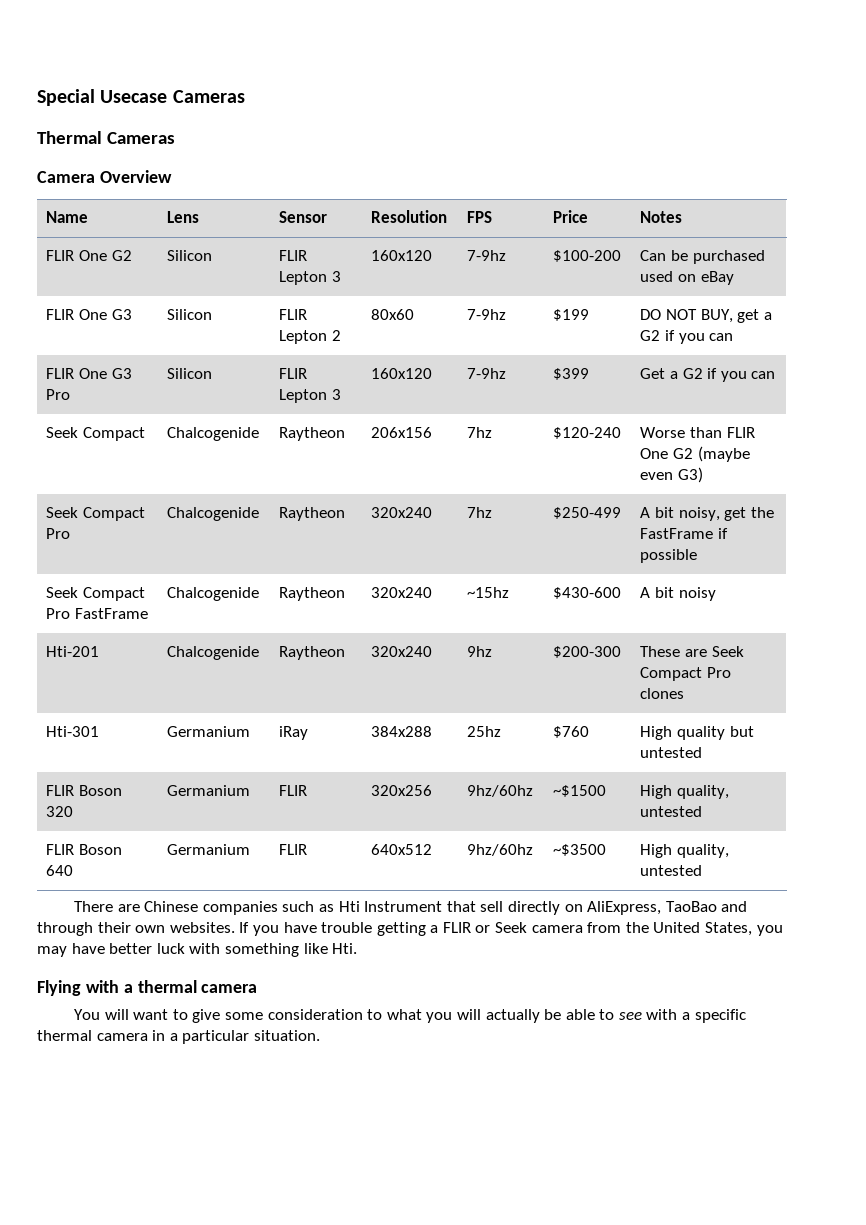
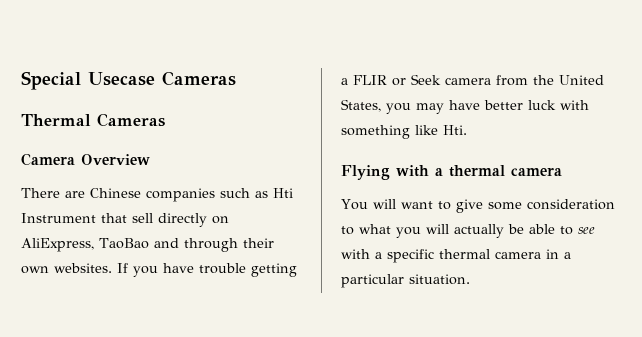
[46,211,89,223] [167,211,200,223] [279,211,328,223] [371,210,448,223] [467,211,493,223] [553,210,589,223] [640,211,683,223] [46,250,132,261] [167,250,213,261] [279,250,308,261] [279,271,341,285] [371,250,433,261] [467,250,507,261] [553,250,622,262] [640,250,765,264] [640,271,734,285] [46,309,132,320] [167,309,213,320] [279,309,308,320] [279,330,341,344] [371,309,415,320] [467,309,507,320] [553,309,590,321] [640,309,772,323] [640,330,734,344] [46,368,132,379] [46,389,71,400] [167,368,213,379] [279,368,308,379] [279,389,341,403] [371,368,433,379] [467,368,507,379] [553,368,590,380] [640,368,776,382] [46,427,145,441] [167,427,260,441] [279,427,346,441] [371,427,433,438] [467,427,493,438] [553,427,622,439] [640,427,755,438] [640,446,750,462] [640,467,703,483] [46,507,145,521] [46,528,71,539] [167,507,260,521] [279,507,346,521] [371,507,433,518] [467,507,493,518] [553,507,622,519] [640,507,774,521] [640,528,728,539] [640,549,698,563] [46,587,145,601] [46,608,148,619] [167,587,260,601] [279,587,346,601] [371,587,433,598] [467,587,510,598] [553,587,622,599] [640,587,716,601] [46,646,100,657] [167,646,260,660] [279,646,346,660] [371,646,433,657] [467,646,493,657] [553,646,622,658] [640,646,744,657] [640,667,731,681] [640,688,685,699] [46,726,100,737] [167,726,251,737] [279,726,309,740] [371,726,433,737] [467,726,502,737] [553,726,590,738] [640,726,754,740] [640,747,703,758] [46,785,122,796] [46,806,74,817] [167,785,251,796] [279,785,308,796] [371,785,433,796] [467,785,534,797] [553,785,607,797] [640,785,729,799] [640,806,703,817] [46,844,122,855] [46,865,74,876] [167,844,251,855] [279,844,308,855] [371,844,433,855] [467,844,534,856] [553,844,607,856] [640,844,729,858] [640,865,703,876] // Name | Lens | Sensor | Resolution | FPS | Price | Notes // FLIR One G2 | Silicon | FLIR Lepton 3 | 160x120 | 7-9hz | $100-200 | Can be purchased used on eBay // FLIR One G3 | Silicon | FLIR Lepton 2 | 80x60 | 7-9hz | $199 | DO NOT BUY, get a G2 if you can // FLIR One G3 Pro | Silicon | FLIR Lepton 3 | 160x120 | 7-9hz | $399 | Get a G2 if you can // Seek Compact | Chalcogenide | Raytheon | 206x156 | 7hz | $120-240 | Worse than FLIR One G2 (maybe even G3) // Seek Compact Pro | Chalcogenide | Raytheon | 320x240 | 7hz | $250-499 | A bit noisy, get the FastFrame if possible // Seek Compact Pro FastFrame | Chalcogenide | Raytheon | 320x240 | ~15hz | $430-600 | A bit noisy // Hti-201 | Chalcogenide | Raytheon | 320x240 | 9hz | $200-300 | These are Seek Compact Pro clones // Hti-301 | Germanium | iRay | 384x288 | 25hz | $760 | High quality but untested // FLIR Boson 320 | Germanium | FLIR | 320x256 | 9hz/60hz | ~$1500 | High quality, untested // FLIR Boson 640 | Germanium | FLIR | 640x512 | 9hz/60hz | ~$3500 | High quality, untested -> (150, 159) none

